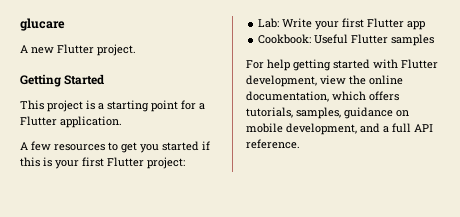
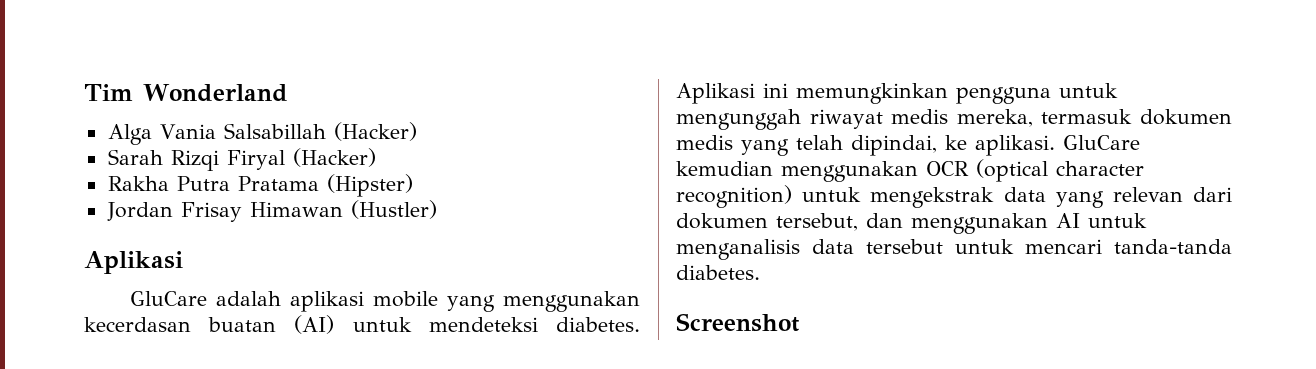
[20,18,65,31] [20,44,136,56] [20,74,105,87] [20,100,205,112] [20,116,122,128] [20,141,210,153] [20,157,185,169] [258,18,426,30] [258,34,435,46] [246,59,438,71] [246,75,403,87] [246,91,399,102] [246,107,409,119] [246,123,433,135] [246,139,300,149] glucare // A new Flutter project. // Getting Started // This project is a starting point for a Flutter application. // A few resources to get you started if this is your first Flutter project: // Lab: Write your first Flutter app // Cookbook: Useful Flutter samples // For help getting started with Flutter development, view the online documentation, which offers tutorials, samples, guidance on mobile development, and a full API reference. -> [84,84,288,102] [107,122,417,145] [107,148,376,171] [107,174,413,197] [106,200,437,222] [84,251,183,274] [130,291,640,312] [84,315,640,334] [676,83,1118,104] [676,109,1232,130] [676,135,1140,156] [676,159,1144,182] [676,185,1232,208] [676,213,1147,234] [676,239,1232,260] [676,265,760,280] [676,313,800,332] Tim Wonderland // Alga Vania Salsabillah (Hacker) // Sarah Rizqi Firyal (Hacker) // Rakha Putra Pratama (Hipster) // Jordan Frisay Himawan (Hustler) // Aplikasi // GluCare adalah aplikasi mobile yang menggunakan kecerdasan buatan (AI) untuk mendeteksi diabetes. Aplikasi ini memungkinkan pengguna untuk mengunggah riwayat medis mereka, termasuk dokumen medis yang telah dipindai, ke aplikasi. GluCare kemudian menggunakan OCR (optical character recognition) untuk mengekstrak data yang relevan dari dokumen tersebut, dan menggunakan AI untuk menganalisis data tersebut untuk mencari tanda-tanda diabetes. // Screenshot

